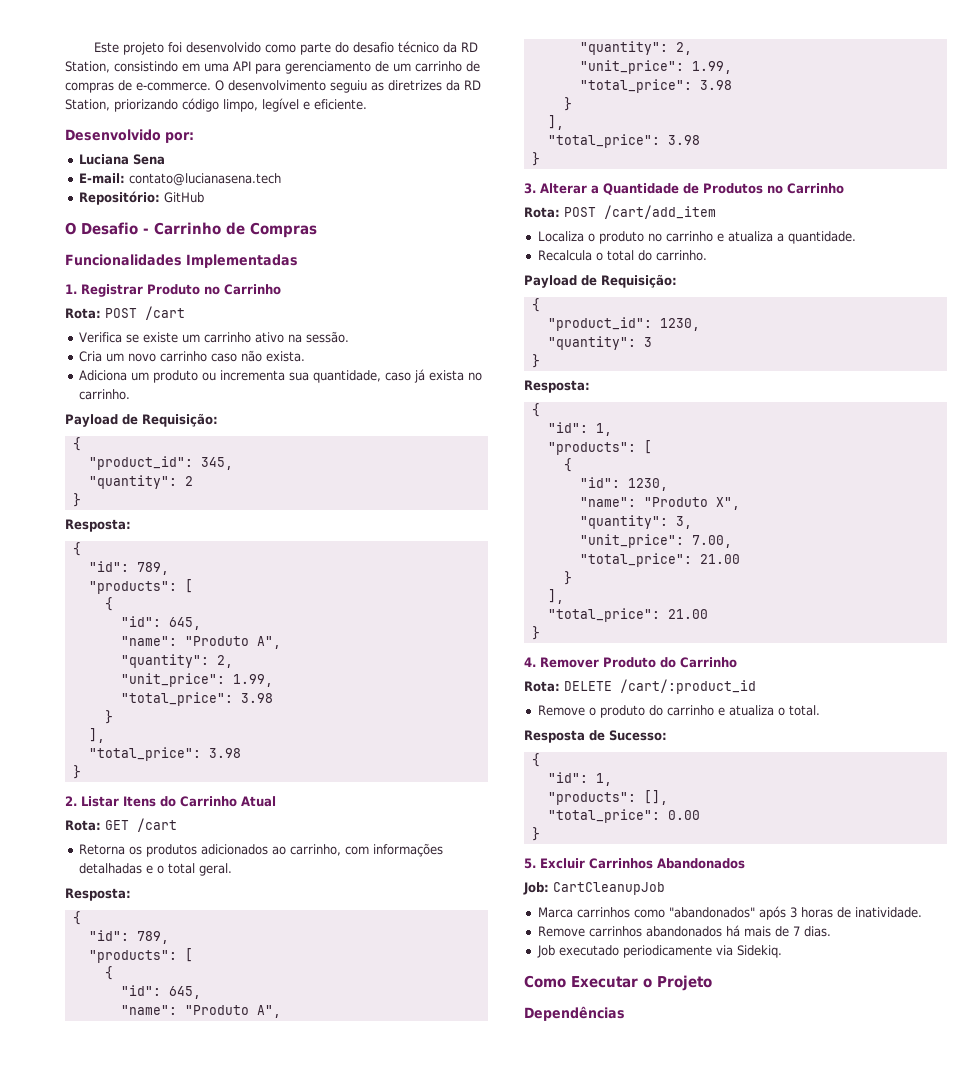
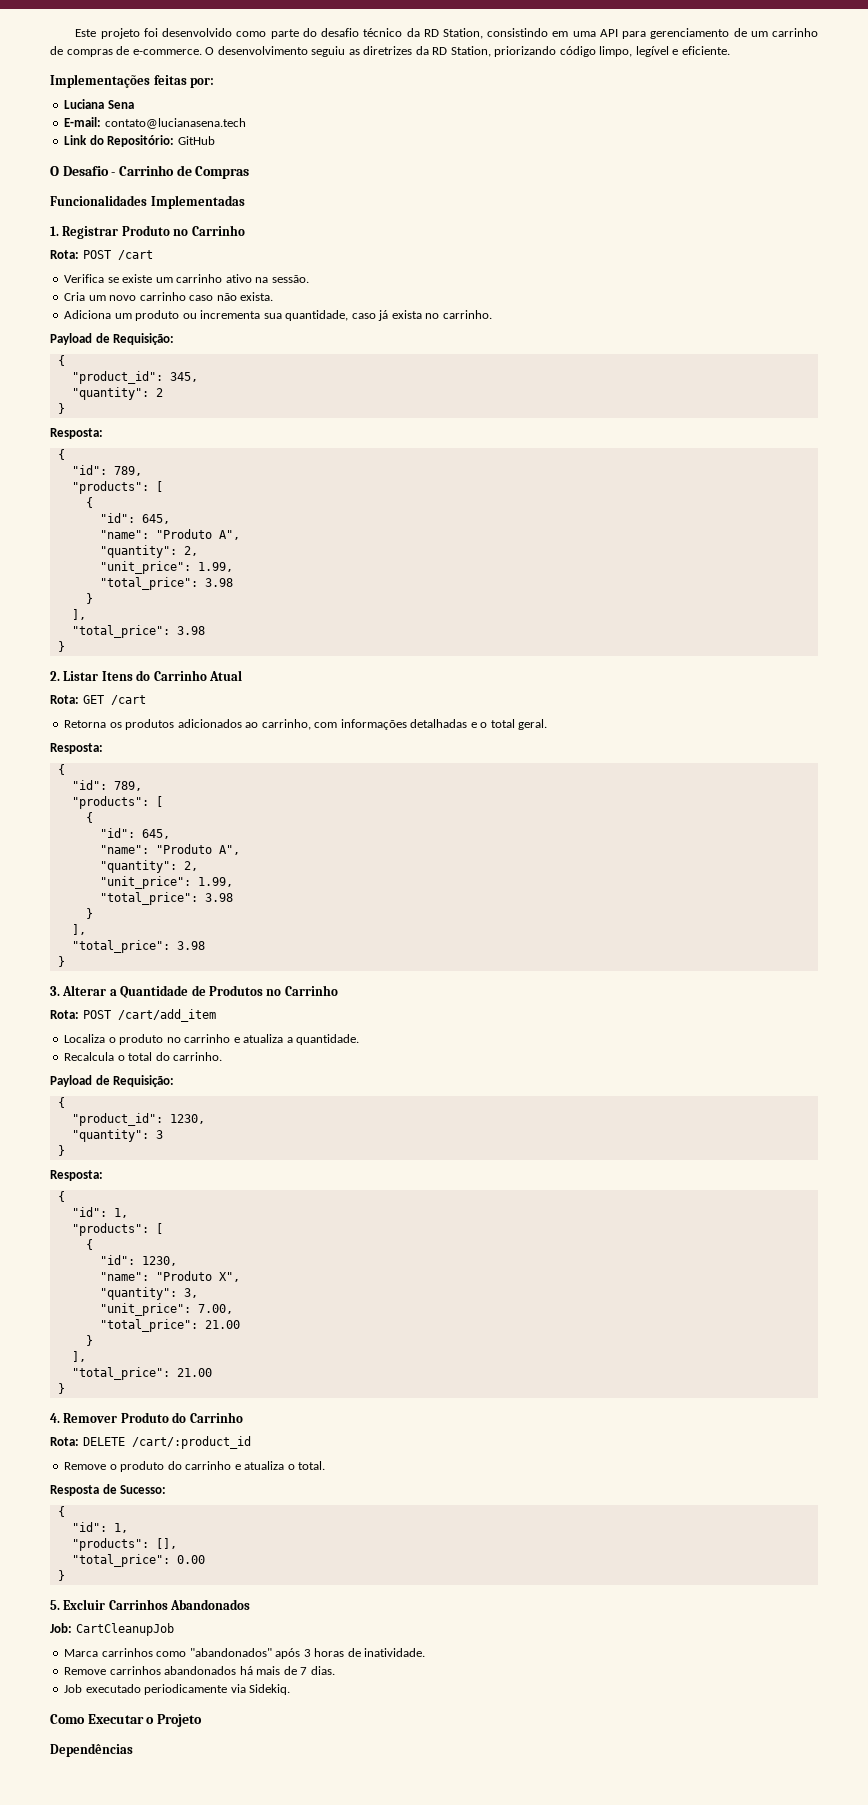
[65,129,161,141] Desenvolvido -> [50,74,187,88] Implementações feitas
(281, 179) none -> [64,135,104,145] Link do

